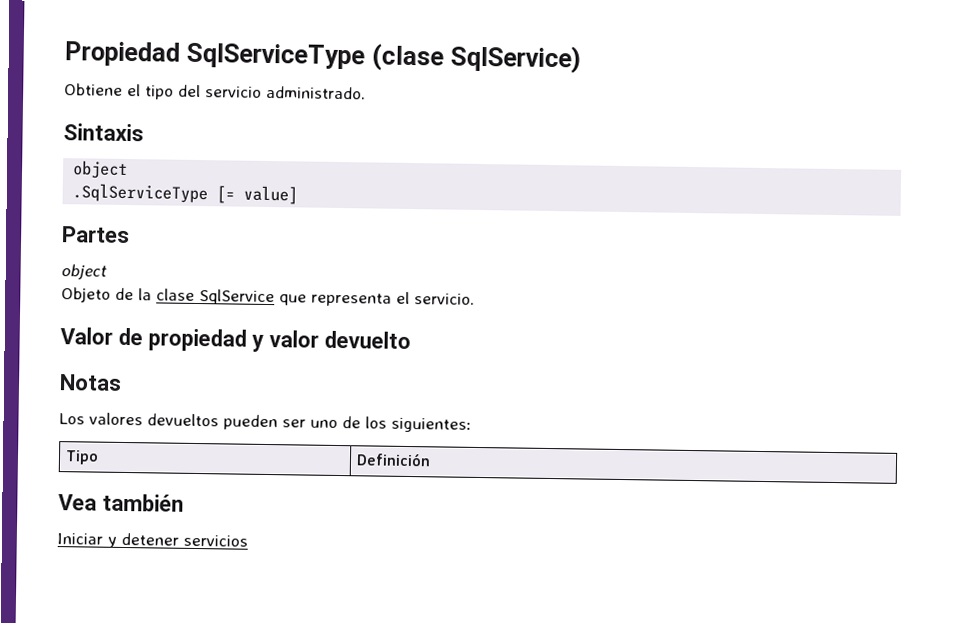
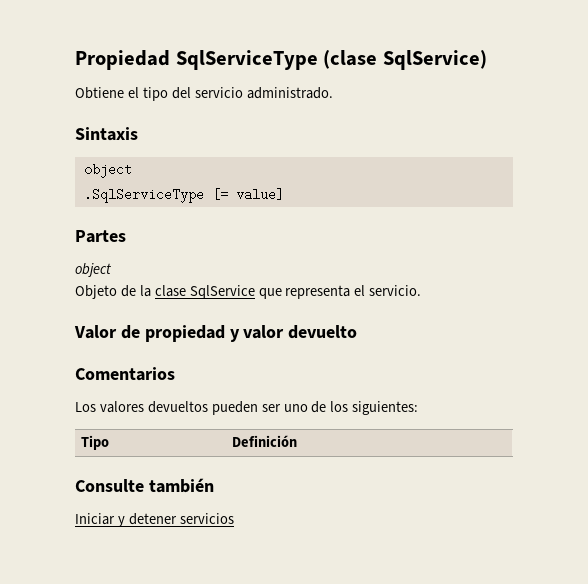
[59,374,122,391] Notas -> [75,367,175,381] Comentarios
[58,494,97,511] Vea -> [75,479,144,492] Consulte

